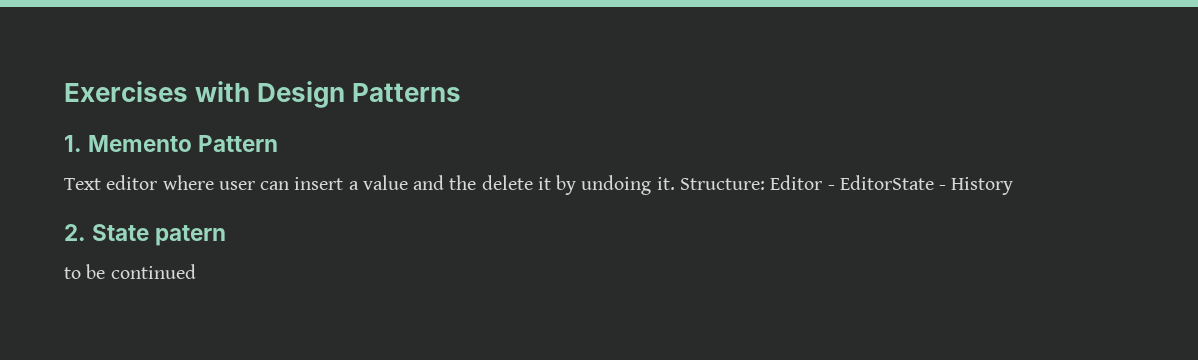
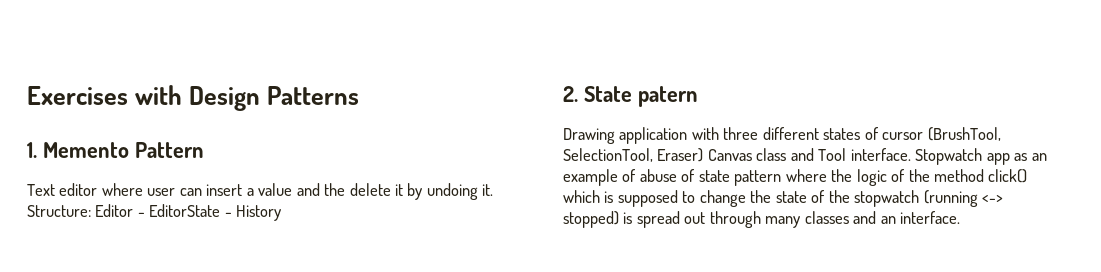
[64,264,196,279] to be continued -> [563,127,1001,144] [563,148,1047,165] [563,169,1028,186] [563,190,1004,207] [563,211,961,228] Drawing application with three different states of cursor (BrushTool, SelectionTool, Eraser) Canvas class and Tool interface. Stopwatch app as an example of abuse of state pattern where the logic of the method click() which is supposed to change the state of the stopwatch (running <-> stopped) is spread out through many classes and an interface.

